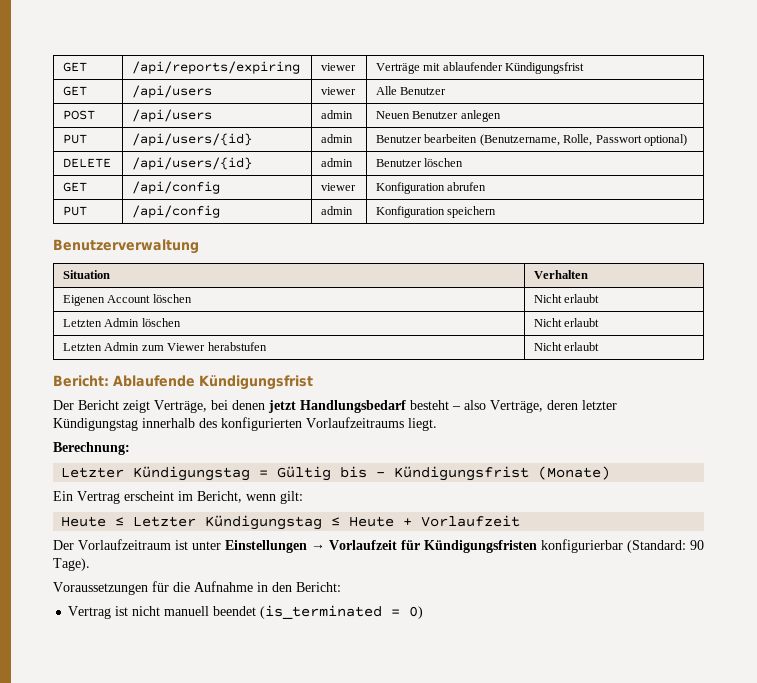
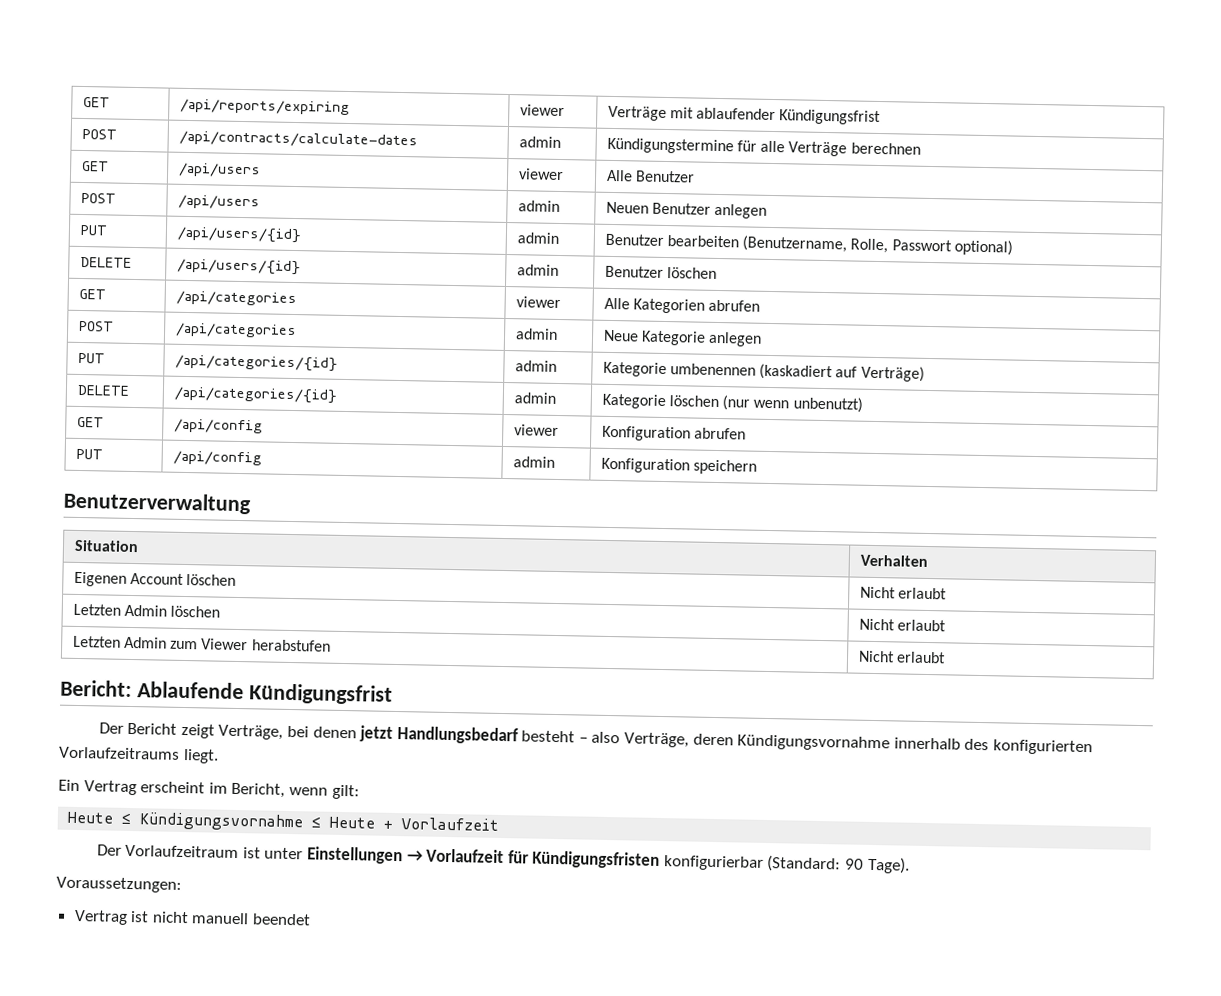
(585, 68) none -> [81,128,117,140] [178,130,418,149] [518,136,561,148] [606,137,921,157] // POST | /api/contracts/calculate-dates | admin | Kündigungstermine für alle Verträge berechnen
(464, 162) none -> [78,288,106,300] [175,290,297,307] [515,296,561,309] [603,297,761,314] [78,320,114,332] [174,322,297,339] [514,328,558,340] [602,329,763,347] [77,352,105,364] [174,354,338,372] [514,360,557,372] [602,361,925,382] [76,384,130,396] [173,386,337,404] [513,392,556,404] [601,393,863,413] // GET | /api/categories | viewer | Alle Kategorien abrufen // POST | /api/categories | admin | Neue Kategorie anlegen // PUT | /api/categories/{id} | admin | Kategorie umbenennen (kaskadiert auf Verträge) // DELETE | /api/categories/{id} | admin | Kategorie löschen (nur wenn unbenutzt)
[582,400,617,410] [53,418,138,431] letzter Kündigungstag -> [737,734,891,752] Kündigungsvornahme
[53,442,130,455] [61,466,611,481] // Berechnung: // Letzter Kündigungstag = Gültig bis − Kündigungsfrist (Monate) -> (219, 756) none
[133,515,323,530] Letzter Kündigungstag -> [139,812,304,832] Kündigungsvornahme
[53,581,341,595] Voraussetzungen für die Aufnahme in den Bericht: -> [56,876,182,893] Voraussetzungen:
[260,605,424,619] (is_terminated = 0) -> (312, 919) none

